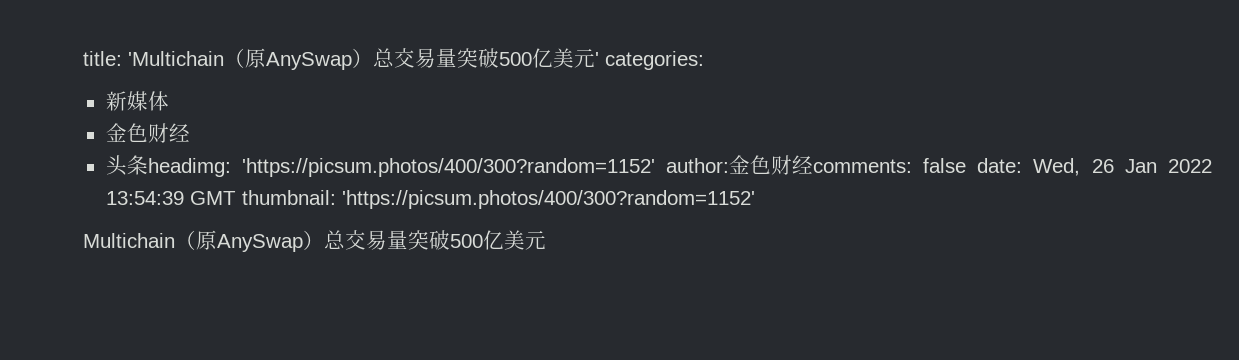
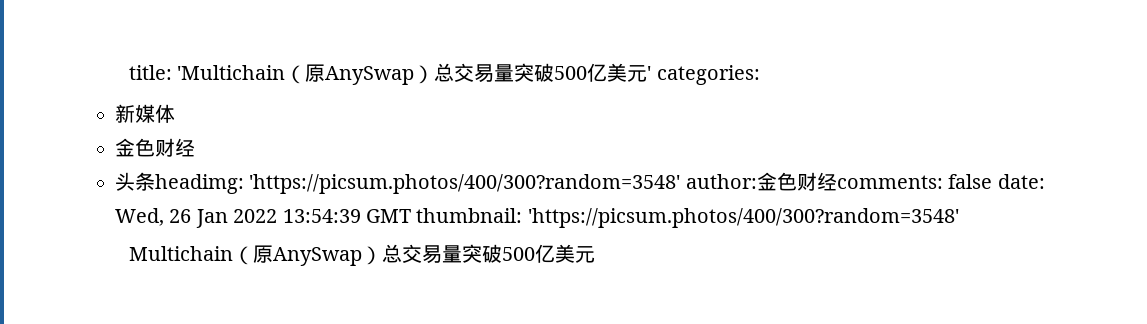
[241,158,655,177] 'https://picsum.photos/400/300?random=1152' -> [249,174,681,194] 'https://picsum.photos/400/300?random=3548'
[341,190,755,209] 'https://picsum.photos/400/300?random=1152' -> [527,208,959,228] 'https://picsum.photos/400/300?random=3548'

